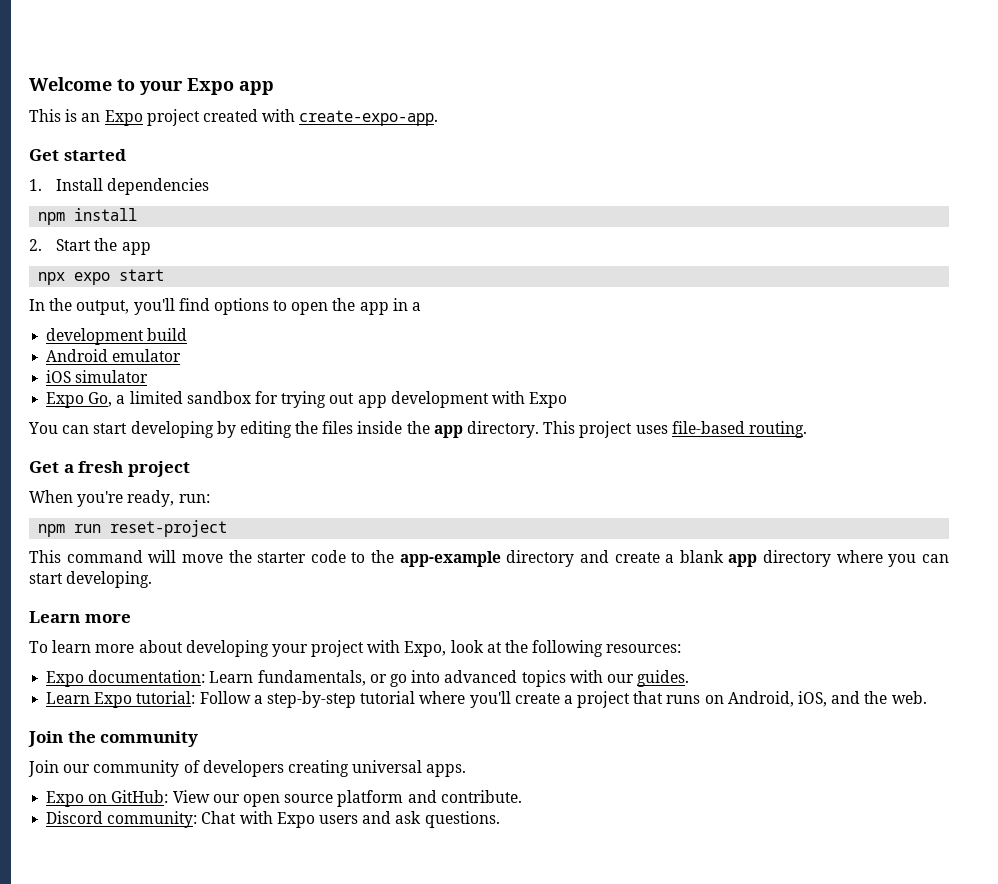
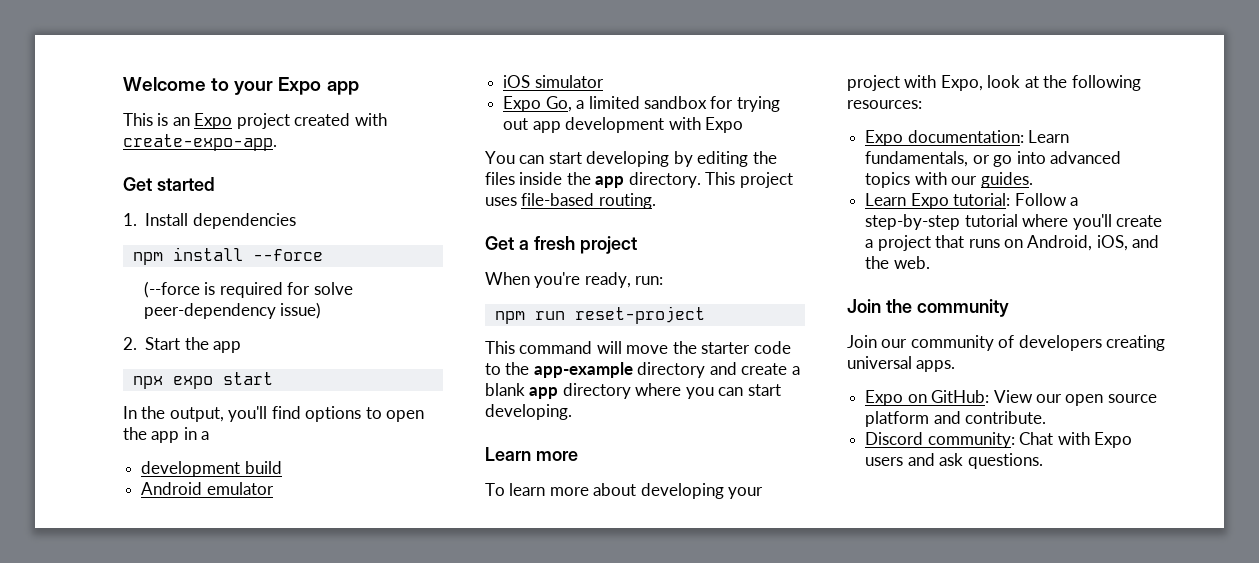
(138, 214) none -> [252,249,323,261] [143,281,353,298] [143,302,322,319] --force // (--force is required for solve peer-dependency issue)

